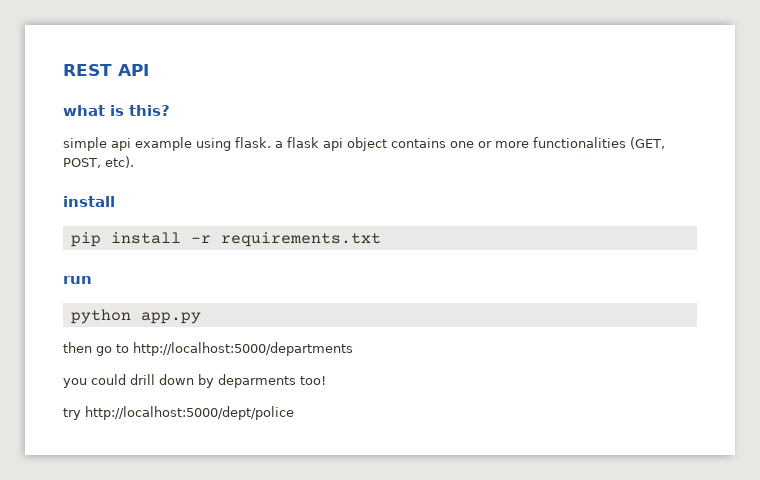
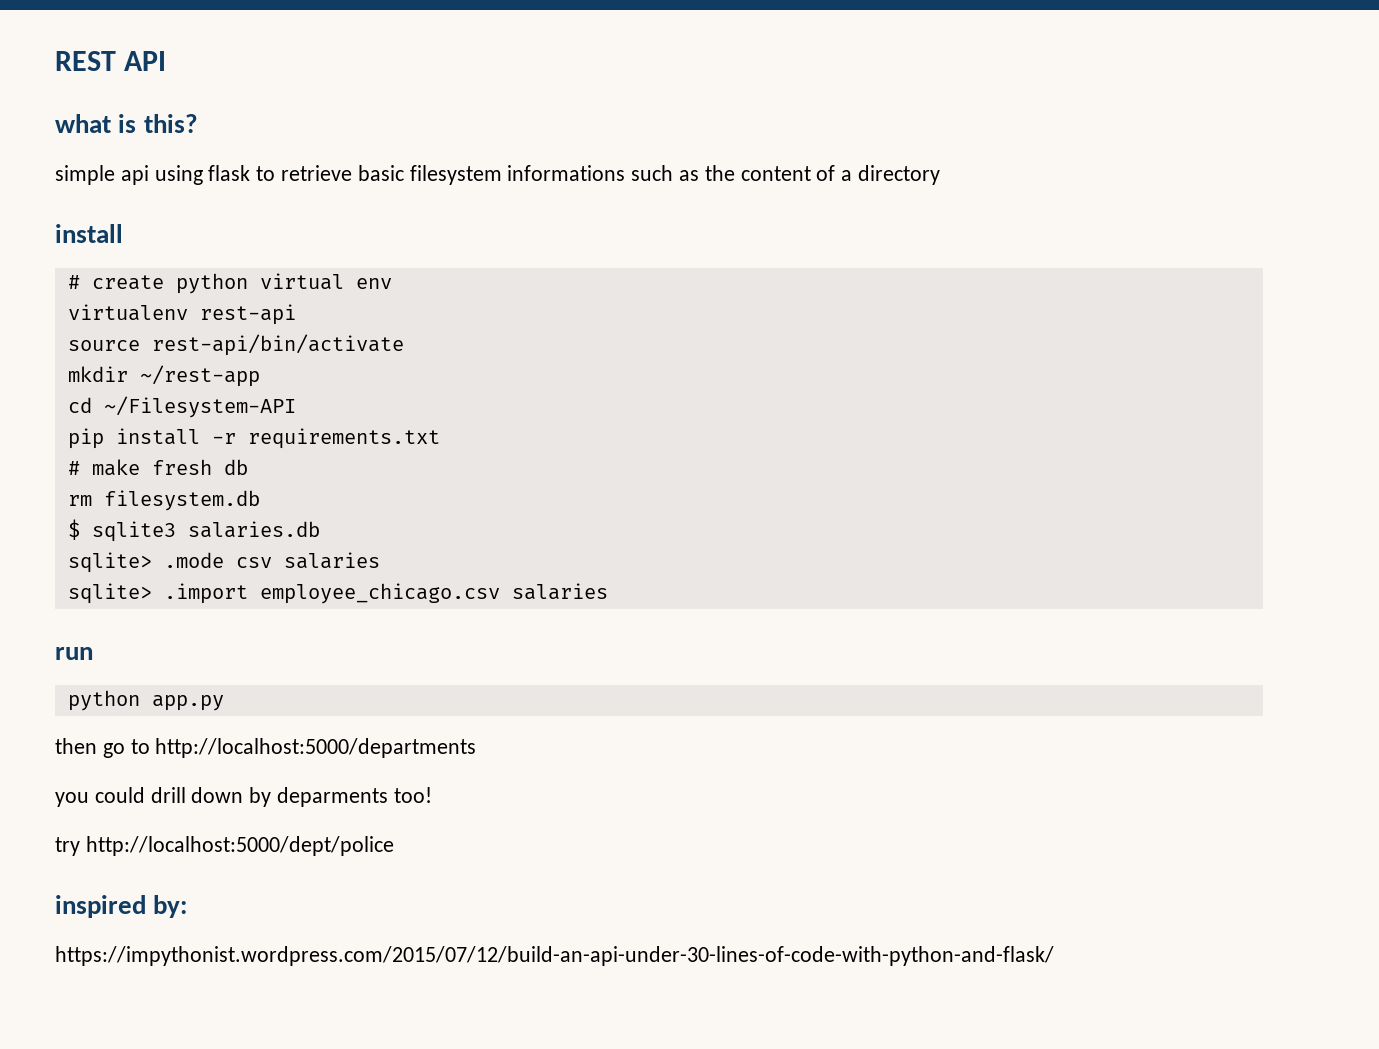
[135,137,665,151] [63,156,134,168] [63,196,115,207] [70,232,381,247] example using flask. a flask api object contains one or more functionalities (GET, POST, etc). // install // pip install -r requirements.txt -> [154,165,941,185] [55,224,123,243] [67,273,392,294] [67,304,296,325] [67,334,404,356] [67,365,260,387] [67,396,296,418] [67,428,440,449] [67,459,248,476] [67,490,260,511] [67,519,320,542] [67,552,380,573] [67,583,608,604] using flask to retrieve basic filesystem informations such as the content of a directory // install // # create python virtual env // virtualenv rest-api // source rest-api/bin/activate // mkdir ~/rest-app // cd ~/Filesystem-API // pip install -r requirements.txt // # make fresh db // rm filesystem.db // $ sqlite3 salaries.db // sqlite> .mode csv salaries // sqlite> .import employee_chicago.csv salaries
(294, 413) none -> [55,895,188,918] [55,946,1054,966] // inspired by: // https://impythonist.wordpress.com/2015/07/12/build-an-api-under-30-lines-of-code-with-python-and-flask/

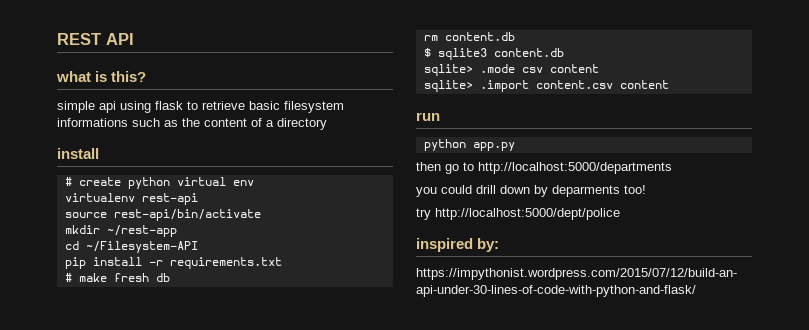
[103,490,260,511] filesystem.db -> [444,32,515,41] content.db
[187,521,320,538] salaries.db -> [493,48,564,57] content.db
[283,552,380,569] salaries -> [549,64,599,73] content
[259,583,608,604] employee_chicago.csv salaries -> [535,80,669,89] content.csv content

